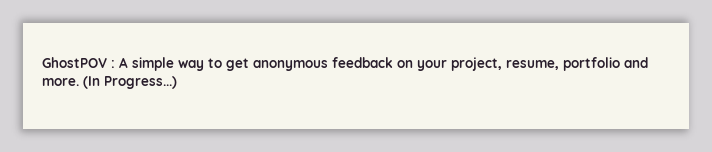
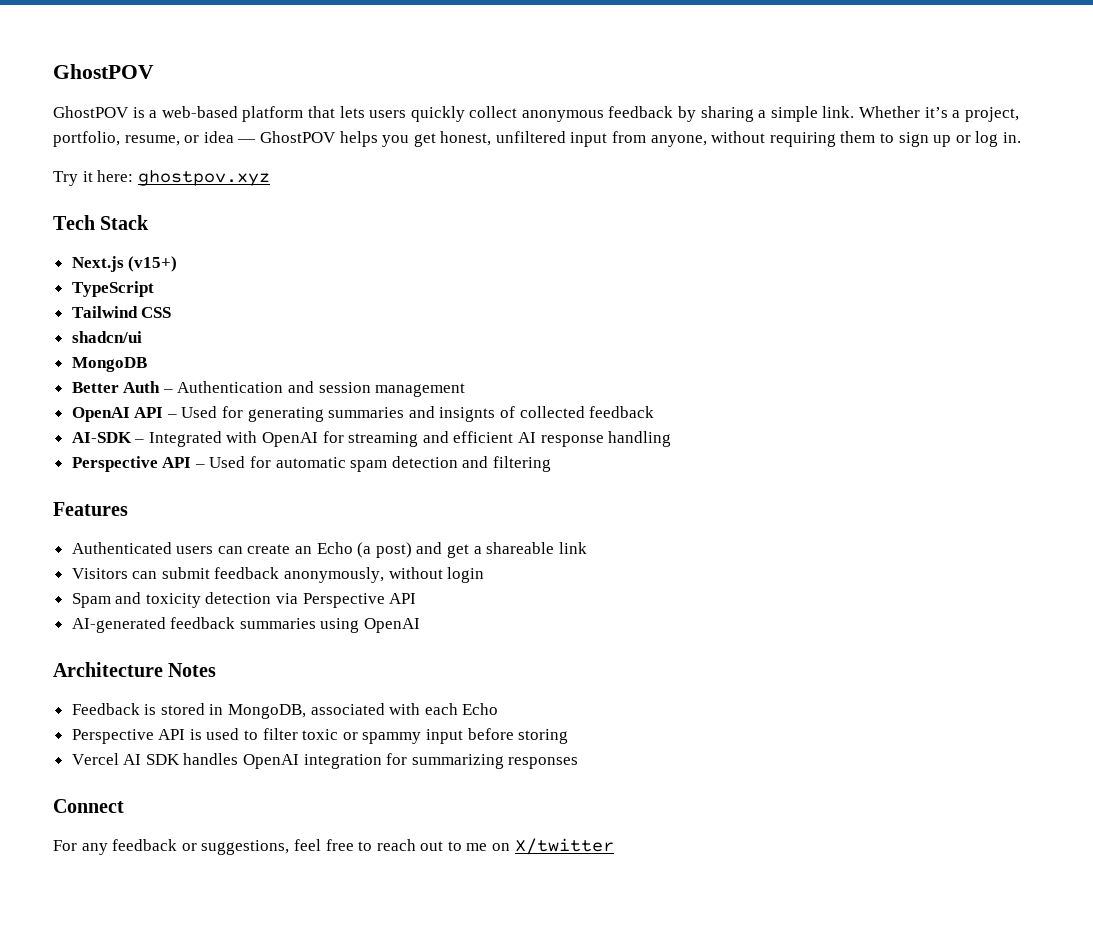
[42,57,648,71] [42,76,177,89] GhostPOV : A simple way to get anonymous feedback on your project, resume, portfolio and more. (In Progress...) -> [53,64,154,79] [53,106,1019,122] [53,131,1021,147] [53,170,270,186] [53,215,150,230] [71,256,178,272] [71,281,154,297] [71,306,172,318] [71,331,142,343] [71,357,147,372] [71,381,466,397] [71,406,655,422] [71,431,672,447] [71,456,552,472] [53,502,128,516] [71,542,587,558] [71,567,485,583] [71,592,417,608] [71,617,421,633] [53,662,217,677] [71,703,499,719] [71,728,569,744] [71,753,579,769] [53,799,124,813] [53,838,614,855] GhostPOV // GhostPOV is a web-based platform that lets users quickly collect anonymous feedback by sharing a simple link. Whether it’s a project, portfolio, resume, or idea — GhostPOV helps you get honest, unfiltered input from anyone, without requiring them to sign up or log in. // Try it here: ghostpov.xyz // Tech Stack // Next.js (v15+) // TypeScript // Tailwind CSS // shadcn/ui // MongoDB // Better Auth – Authentication and session management // OpenAI API – Used for generating summaries and insignts of collected feedback // AI-SDK – Integrated with OpenAI for streaming and efficient AI response handling // Perspective API – Used for automatic spam detection and filtering // Features // Authenticated users can create an Echo (a post) and get a shareable link // Visitors can submit feedback anonymously, without login // Spam and toxicity detection via Perspective API // AI-generated feedback summaries using OpenAI // Architecture Notes // Feedback is stored in MongoDB, associated with each Echo // Perspective API is used to filter toxic or spammy input before storing // Vercel AI SDK handles OpenAI integration for summarizing responses // Connect // For any feedback or suggestions, feel free to reach out to me on X/twitter

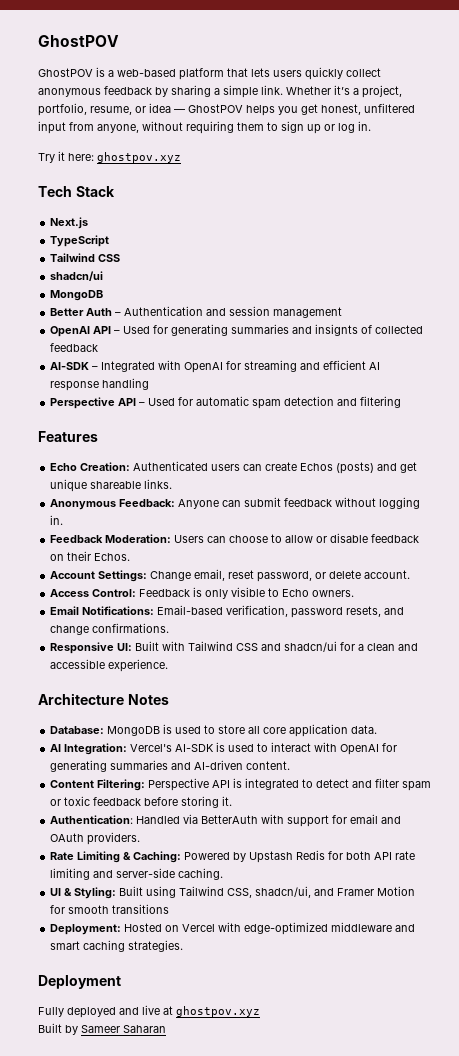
[128,256,178,272] (v15+) -> (89, 223) none
(128, 509) none -> [50,462,131,471] Echo Creation:
[295,542,587,558] [71,567,485,583] [71,592,417,608] [71,617,421,633] [53,662,217,677] [71,703,499,719] [71,728,569,744] [71,753,579,769] [53,799,124,813] [53,838,614,855] an Echo (a post) and get a shareable link // Visitors can submit feedback anonymously, without login // Spam and toxicity detection via Perspective API // AI-generated feedback summaries using OpenAI // Architecture Notes // Feedback is stored in MongoDB, associated with each Echo // Perspective API is used to filter toxic or spammy input before storing // Vercel AI SDK handles OpenAI integration for summarizing responses // Connect // For any feedback or suggestions, feel free to reach out to me on X/twitter -> [300,462,418,474] [50,479,173,492] [50,497,421,510] [50,515,64,525] [50,533,420,543] [50,551,131,561] [50,569,411,582] [50,587,355,599] [50,605,405,618] [50,623,170,635] [50,641,419,654] [50,659,169,672] [38,693,169,705] [50,724,378,737] [50,742,398,755] [50,760,291,772] [50,778,432,791] [50,796,233,808] [50,814,402,827] [50,832,141,845] [50,850,416,863] [50,868,224,880] [50,886,416,899] [50,904,170,914] [50,922,416,935] [50,940,184,952] [38,975,121,989] [38,1005,260,1018] [38,1023,166,1035] Echos (posts) and get unique shareable links. // Anonymous Feedback: Anyone can submit feedback without logging in. // Feedback Moderation: Users can choose to allow or disable feedback on their Echos. // Account Settings: Change email, reset password, or delete account. // Access Control: Feedback is only visible to Echo owners. // Email Notifications: Email-based verification, password resets, and change confirmations. // Responsive UI: Built with Tailwind CSS and shadcn/ui for a clean and accessible experience. // Architecture Notes // Database: MongoDB is used to store all core application data. // AI Integration: Vercel's AI-SDK is used to interact with OpenAI for generating summaries and AI-driven content. // Content Filtering: Perspective API is integrated to detect and filter spam or toxic feedback before storing it. // Authentication: Handled via BetterAuth with support for email and OAuth providers. // Rate Limiting & Caching: Powered by Upstash Redis for both API rate limiting and server-side caching. // UI & Styling: Built using Tailwind CSS, shadcn/ui, and Framer Motion for smooth transitions // Deployment: Hosted on Vercel with edge-optimized middleware and smart caching strategies. // Deployment // Fully deployed and live at ghostpov.xyz // Built by Sameer Saharan

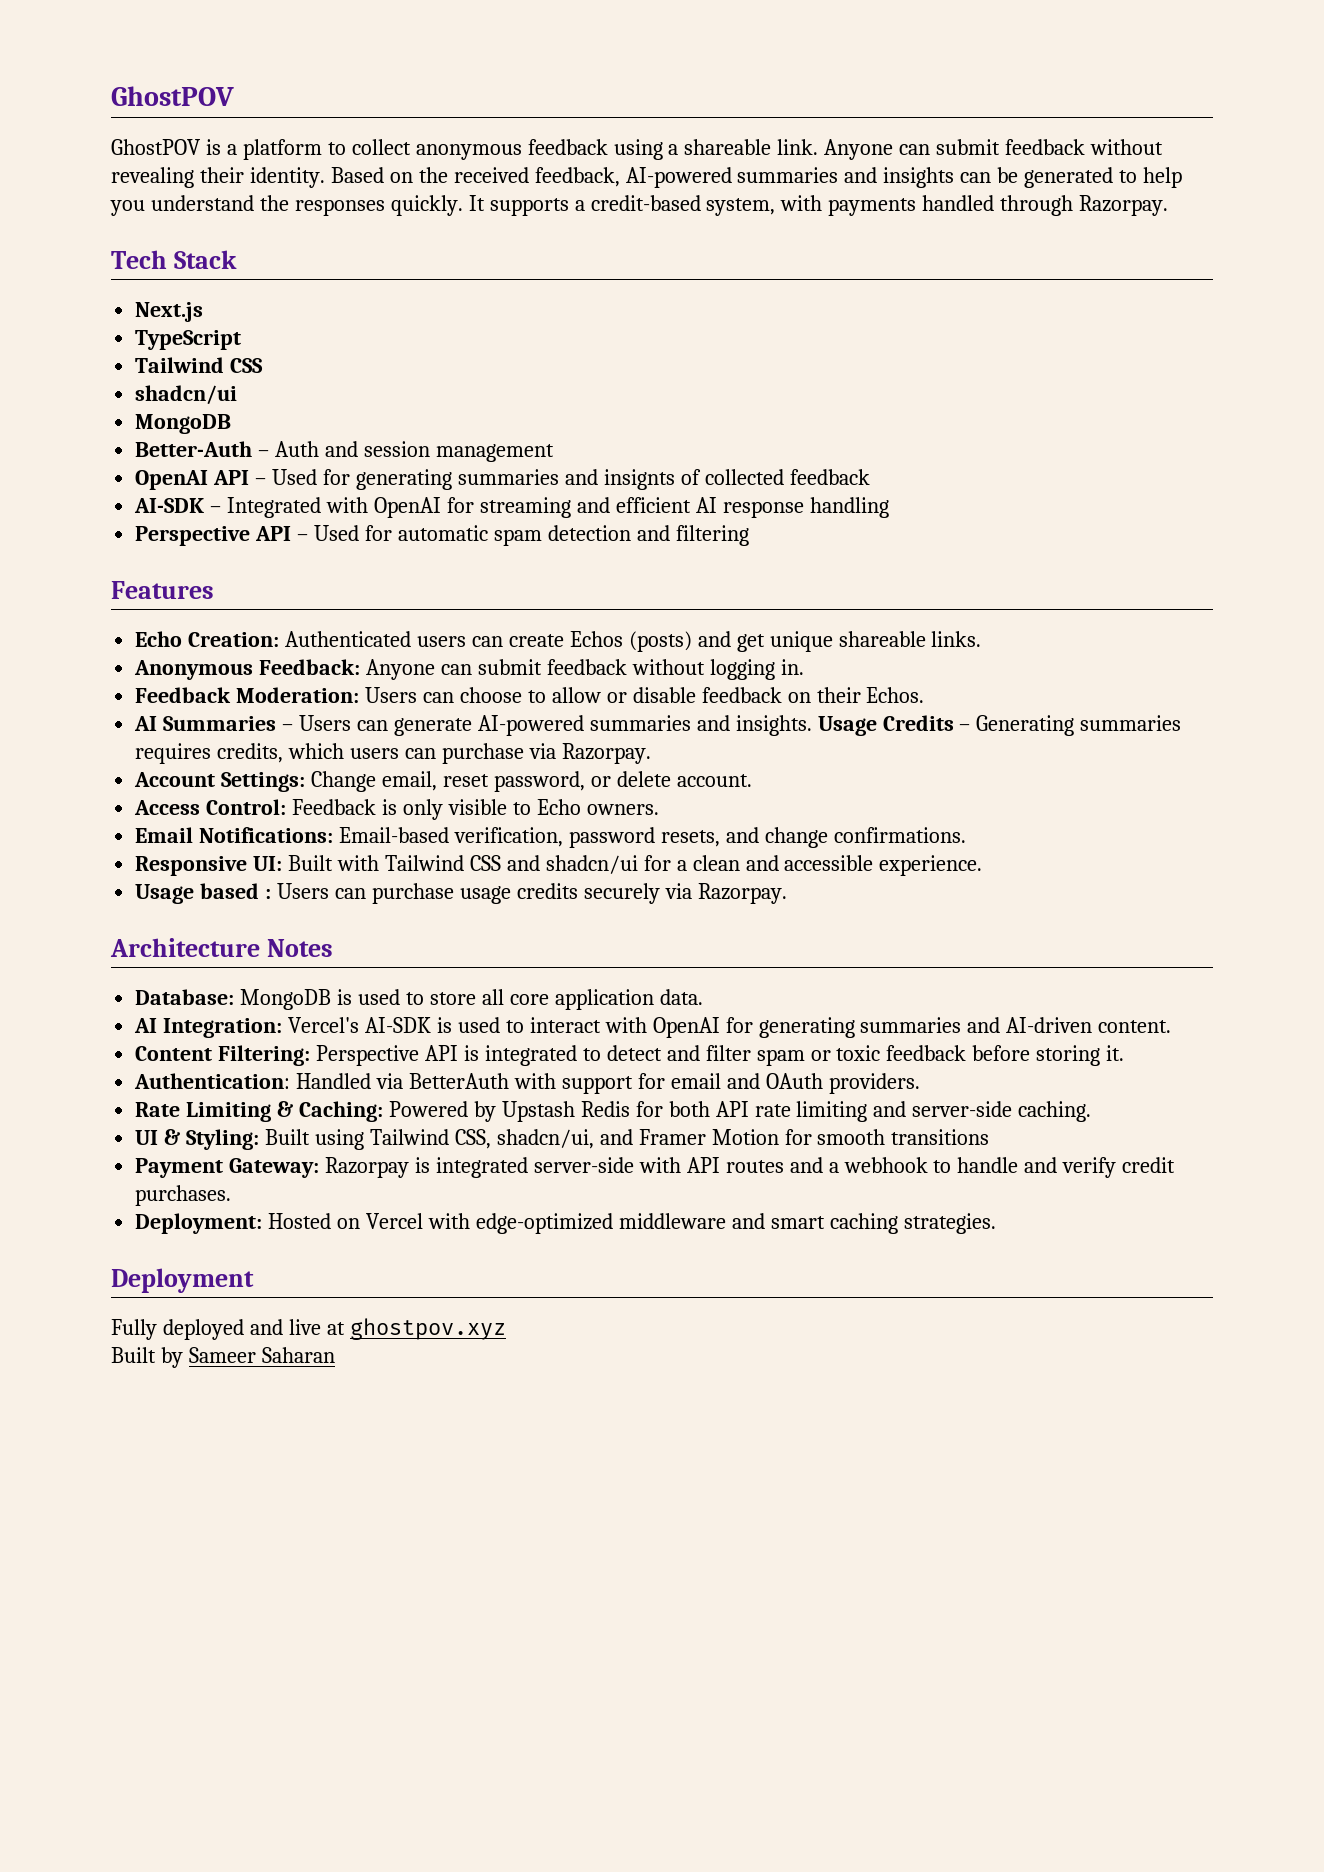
[117,67,381,80] [38,85,402,98] [38,103,415,116] [38,121,371,134] [38,151,181,163] web-based platform that lets users quickly collect anonymous feedback by sharing a simple link. Whether it’s a project, portfolio, resume, or idea — GhostPOV helps you get honest, unfiltered input from anyone, without requiring them to sign up or log in. // Try it here: ghostpov.xyz -> [242,139,1164,160] [111,167,1183,188] [110,195,1169,216] platform to collect anonymous feedback using a shareable link. Anyone can submit feedback without revealing their identity. Based on the received feedback, AI-powered summaries and insights can be generated to help you understand the responses quickly. It supports a credit-based system, with payments handled through Razorpay.
[50,306,204,316] Better Auth – Authentication -> [135,441,320,457] Better-Auth – Auth
(131, 557) none -> [134,715,1182,736] [135,743,651,764] // AI Summaries – Users can generate AI-powered summaries and insights. Usage Credits – Generating summaries requires credits, which users can purchase via Razorpay.
(169, 665) none -> [135,883,787,904] // Usage based : Users can purchase usage credits securely via Razorpay.
(170, 909) none -> [135,1157,1176,1178] [135,1185,232,1206] // Payment Gateway: Razorpay is integrated server-side with API routes and a webhook to handle and verify credit purchases.

